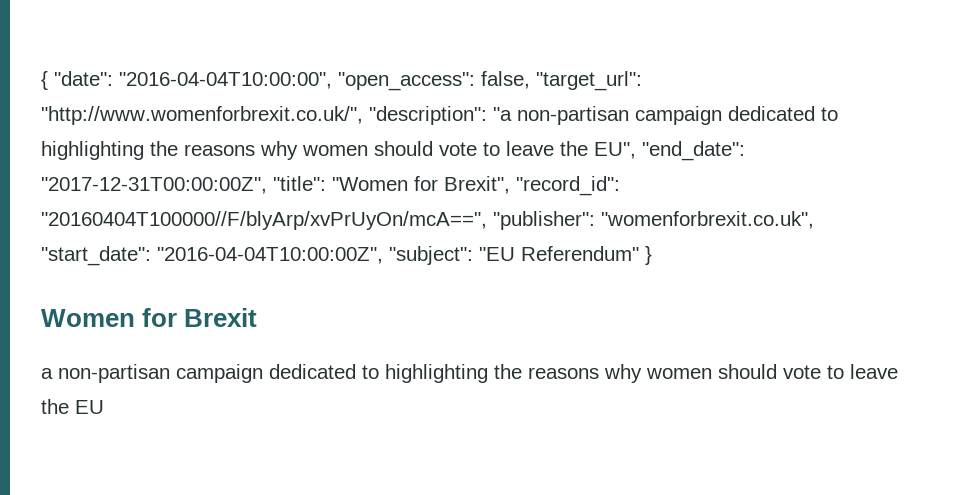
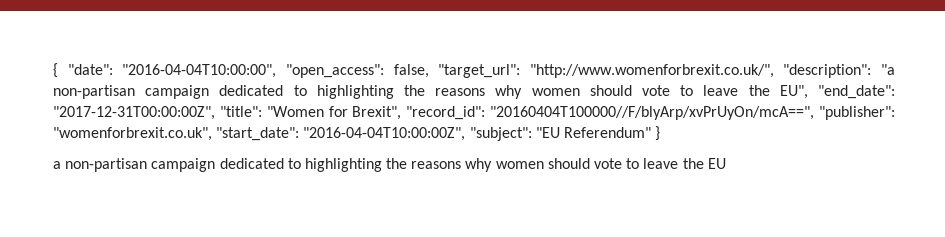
[41,308,258,327] // Women for Brexit -> (661, 133) none

